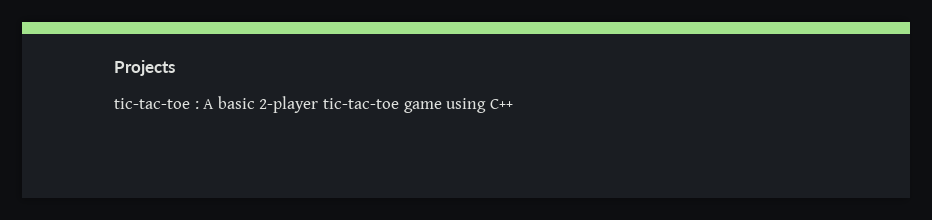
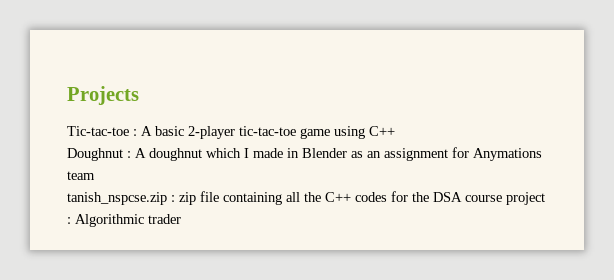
[114,98,190,109] tic-tac-toe -> [67,126,129,136] Tic-tac-toe
(513, 104) none -> [67,147,542,161] [67,171,95,180] [67,191,545,205] [67,214,181,227] // Doughnut : A doughnut which I made in Blender as an assignment for Anymations team // tanish_nspcse.zip : zip file containing all the C++ codes for the DSA course project : Algorithmic trader

